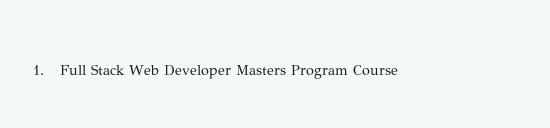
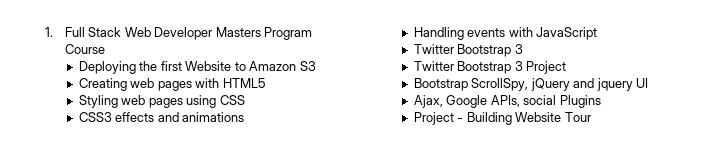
(398, 70) none -> [78,61,316,74] [78,78,266,91] [78,95,245,108] [78,112,245,122] [413,27,598,40] [413,44,523,57] [413,61,567,74] [413,78,649,91] [413,95,601,108] [413,112,591,125] // Deploying the first Website to Amazon S3 // Creating web pages with HTML5 // Styling web pages using CSS // CSS3 effects and animations // Handling events with JavaScript // Twitter Bootstrap 3 // Twitter Bootstrap 3 Project // Bootstrap ScrollSpy, jQuery and jquery UI // Ajax, Google APIs, social Plugins // Project - Building Website Tour

